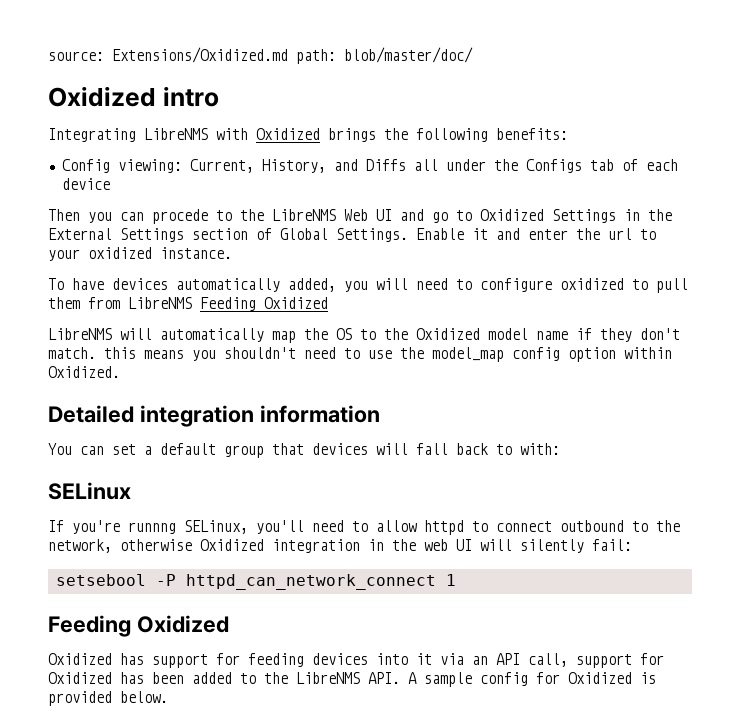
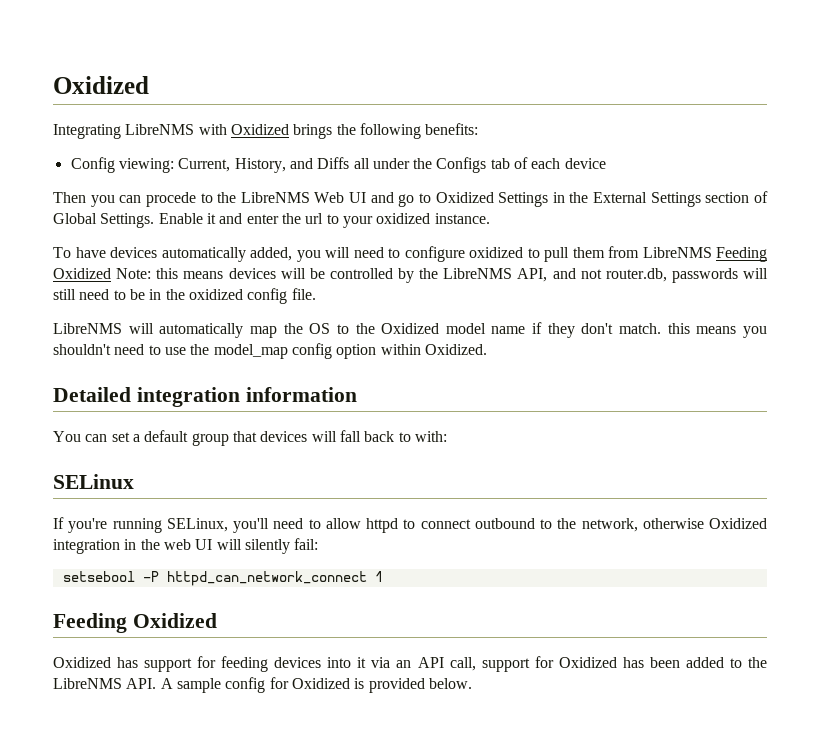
[48,47,473,64] [48,86,219,107] source: Extensions/Oxidized.md path: blob/master/doc/ // Oxidized intro -> [53,76,149,94] Oxidized
(328, 303) none -> [116,268,768,283] [53,288,316,304] Note: this means devices will be controlled by the LibreNMS API, and not router.db, passwords will still need to be in the oxidized config file.
[128,522,176,534] runnng -> [112,518,162,533] running

